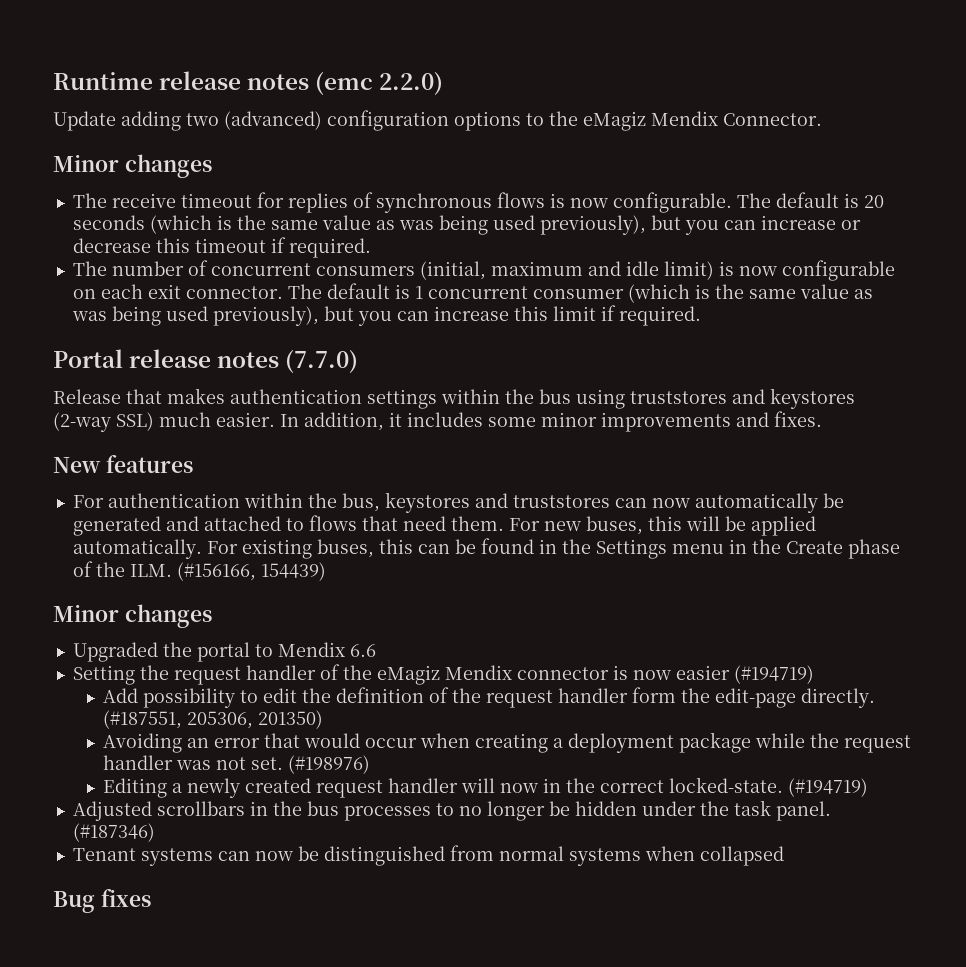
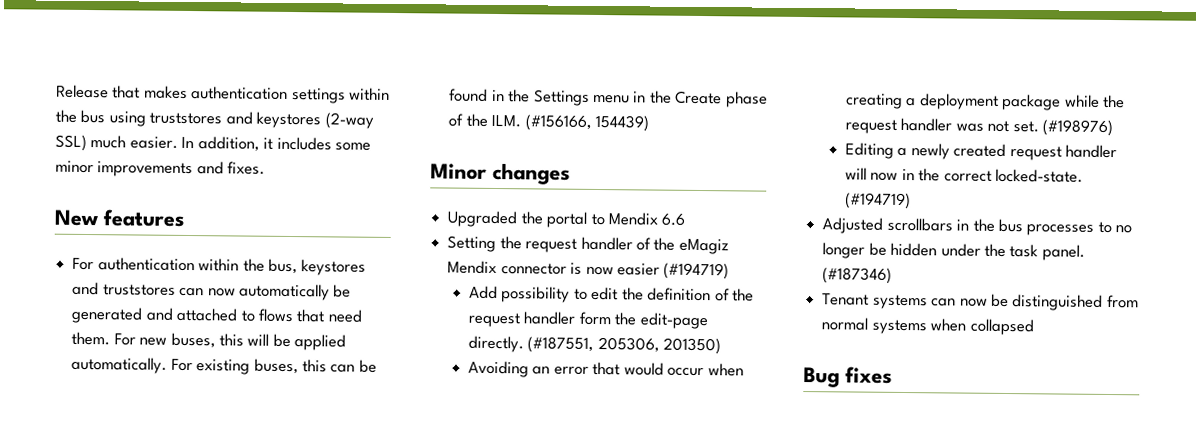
[53,71,444,95] [53,110,822,131] [53,154,212,178] [72,192,884,213] [72,215,861,235] [72,237,371,258] [72,260,895,281] [72,283,873,303] [71,305,701,326] [53,349,359,373] Runtime release notes (emc 2.2.0) // Update adding two (advanced) configuration options to the eMagiz Mendix Connector. // Minor changes // The receive timeout for replies of synchronous flows is now configurable. The default is 20 seconds (which is the same value as was being used previously), but you can increase or decrease this timeout if required. // The number of concurrent consumers (initial, maximum and idle limit) is now configurable on each exit connector. The default is 1 concurrent consumer (which is the same value as was being used previously), but you can increase this limit if required. // Portal release notes (7.7.0) // -> (56, 91) none

